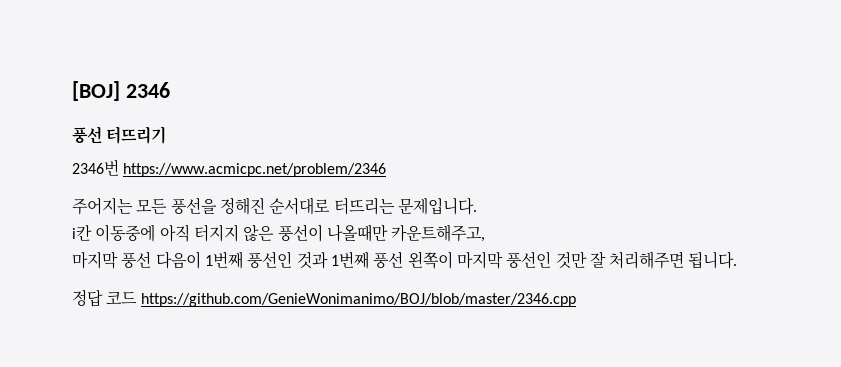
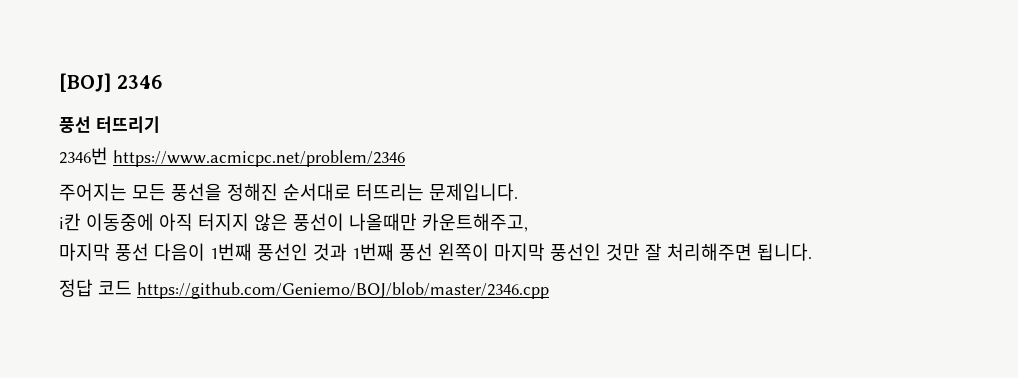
[140,293,576,307] https://github.com/GenieWonimanimo/BOJ/blob/master/2346.cpp -> [137,282,549,299] https://github.com/Geniemo/BOJ/blob/master/2346.cpp

